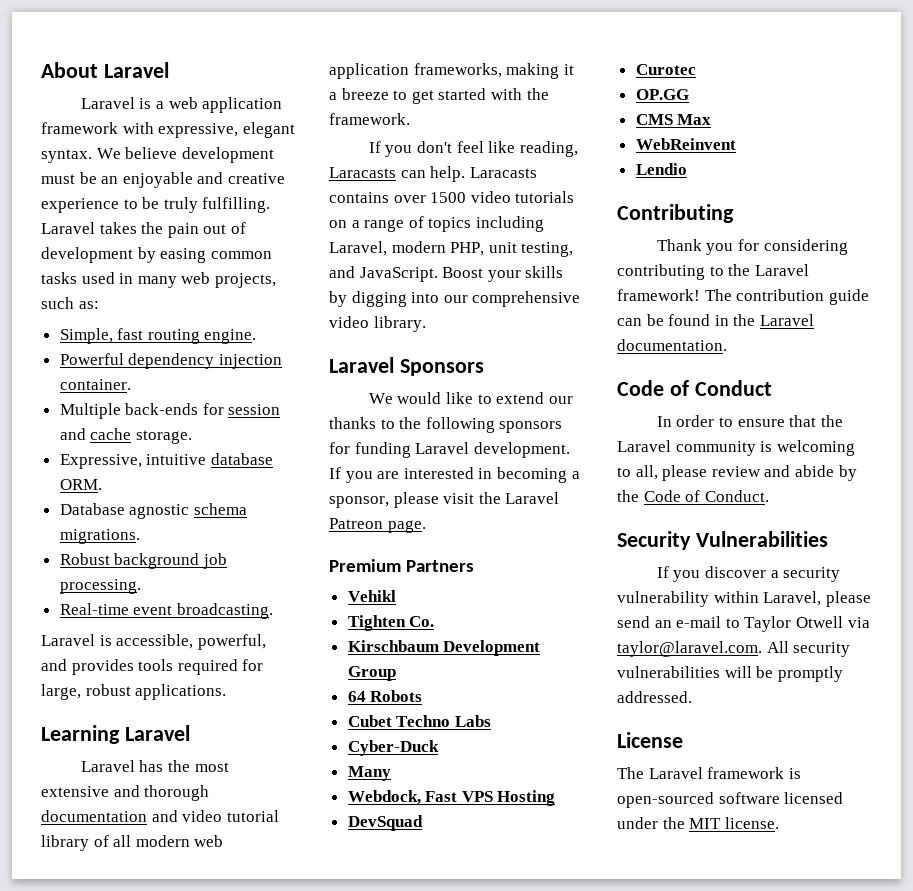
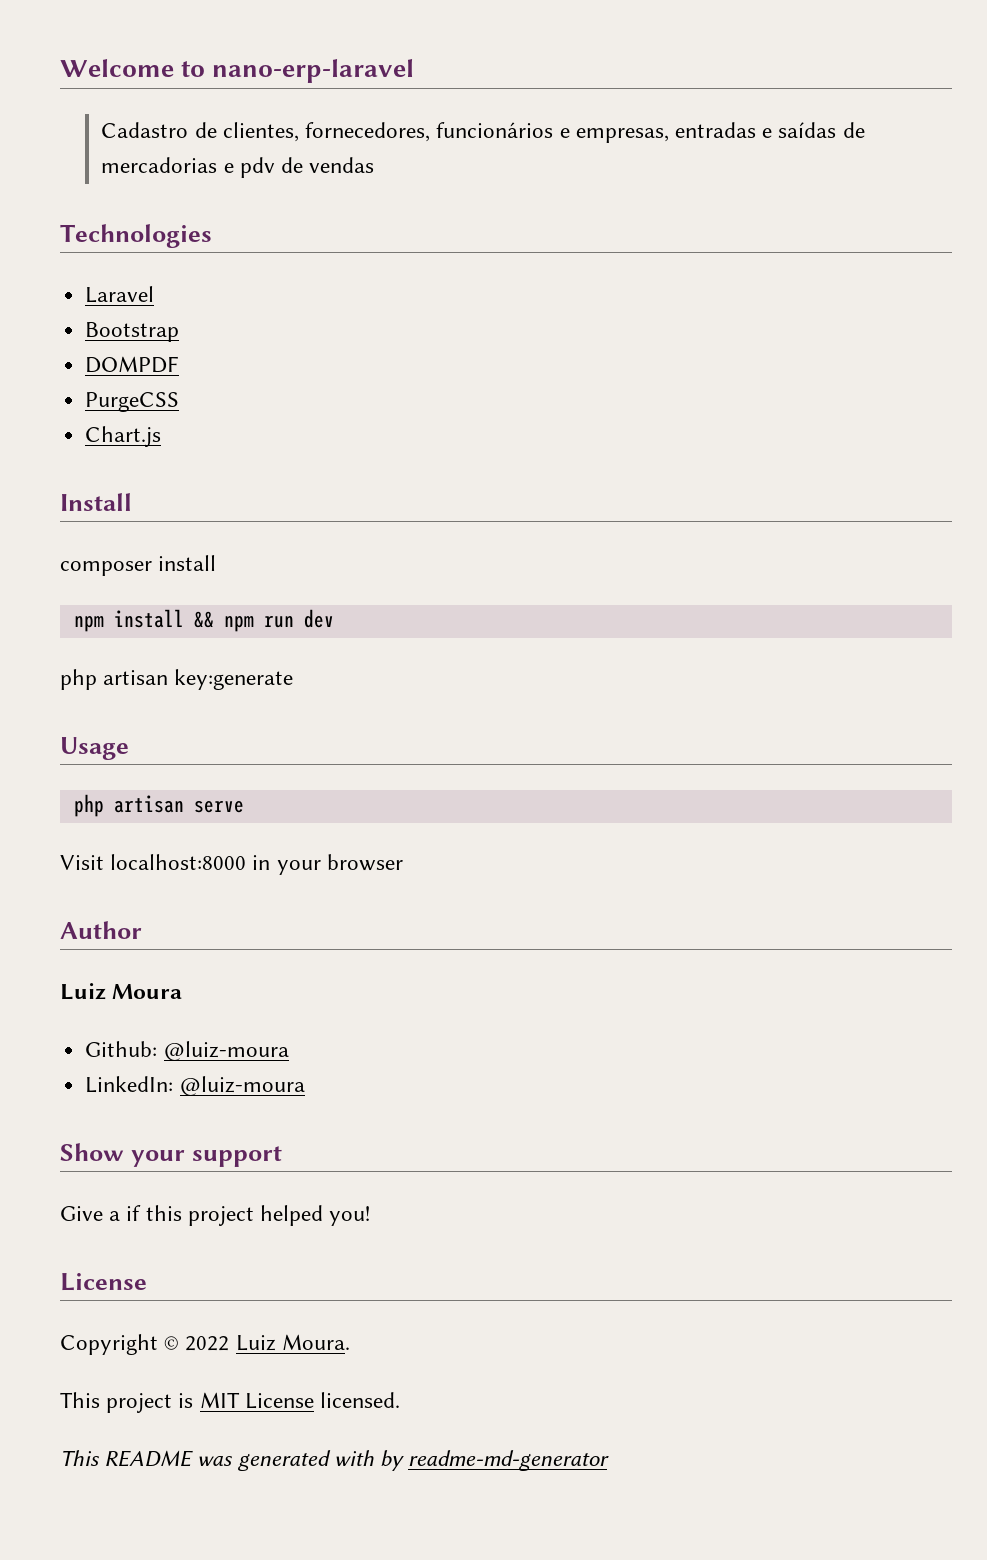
[41,62,169,78] [80,97,283,113] [41,122,295,138] [41,147,274,163] [41,172,285,188] [41,197,271,213] [41,222,246,238] [41,247,272,263] [41,272,276,288] [41,297,99,309] [59,328,257,344] [59,353,282,369] [59,379,131,390] [59,403,281,419] [59,428,192,444] [59,453,273,469] [59,479,102,490] [59,503,247,519] [59,529,140,544] [59,553,227,569] [59,579,141,594] [59,603,273,619] [41,634,266,650] [41,659,264,675] [41,684,227,700] [41,725,190,744] [80,760,229,772] [41,785,210,801] [41,810,279,822] [41,835,224,851] [329,63,574,79] [329,88,549,104] [329,113,410,125] [368,141,578,157] [329,166,537,182] [329,191,575,203] [329,216,544,232] [329,241,574,257] [329,266,564,282] [329,291,581,307] [329,316,426,332] [329,357,484,376] [368,392,573,404] [329,417,563,433] [329,442,570,458] [329,467,580,483] [329,492,560,508] [329,518,426,533] [329,559,475,572] [347,590,396,602] [347,615,435,631] [347,640,541,656] [347,666,396,681] [347,690,423,702] [347,715,491,727] [347,740,439,756] [347,766,391,781] [347,790,556,806] [347,815,423,831] [635,64,696,75] [635,89,689,100] [635,114,712,125] [635,138,736,150] [635,163,687,175] [617,204,734,223] [656,239,848,255] [617,264,809,280] [617,289,869,305] [617,314,814,326] [617,339,727,351] [617,380,772,396] [656,415,843,427] [617,440,855,456] [617,465,857,481] [617,490,769,502] [617,531,828,550] [656,566,841,582] [617,591,871,607] [617,616,870,632] [617,641,851,657] [617,666,843,682] [617,691,692,703] [617,732,683,748] [617,767,801,779] [617,792,844,808] [617,817,779,829] About Laravel // Laravel is a web application framework with expressive, elegant syntax. We believe development must be an enjoyable and creative experience to be truly fulfilling. Laravel takes the pain out of development by easing common tasks used in many web projects, such as: // Simple, fast routing engine. // Powerful dependency injection container. // Multiple back-ends for session and cache storage. // Expressive, intuitive database ORM. // Database agnostic schema migrations. // Robust background job processing. // Real-time event broadcasting. // Laravel is accessible, powerful, and provides tools required for large, robust applications. // Learning Laravel // Laravel has the most extensive and thorough documentation and video tutorial library of all modern web application frameworks, making it a breeze to get started with the framework. // If you don't feel like reading, Laracasts can help. Laracasts contains over 1500 video tutorials on a range of topics including Laravel, modern PHP, unit testing, and JavaScript. Boost your skills by digging into our comprehensive video library. // Laravel Sponsors // We would like to extend our thanks to the following sponsors for funding Laravel development. If you are interested in becoming a sponsor, please visit the Laravel Patreon page. // Premium Partners // Vehikl // Tighten Co. // Kirschbaum Development Group // 64 Robots // Cubet Techno Labs // Cyber-Duck // Many // Webdock, Fast VPS Hosting // DevSquad // Curotec // OP.GG // CMS Max // WebReinvent // Lendio // Contributing // Thank you for considering contributing to the Laravel framework! The contribution guide can be found in the Laravel documentation. // Code of Conduct // In order to ensure that the Laravel community is welcoming to all, please review and abide by the Code of Conduct. // Security Vulnerabilities // If you discover a security vulnerability within Laravel, please send an e-mail to Taylor Otwell via taylor@laravel.com. All security vulnerabilities will be promptly addressed. // License // The Laravel framework is open-sourced software licensed under the MIT license. -> [60,59,415,83] [101,122,865,143] [101,157,375,178] [60,224,212,248] [85,286,155,303] [85,322,180,342] [85,356,180,373] [85,392,180,412] [85,426,162,447] [60,493,132,511] [60,555,217,576] [73,609,334,632] [60,669,294,690] [60,737,129,760] [73,794,244,817] [60,854,403,875] [60,921,142,939] [60,983,183,1000] [85,1041,289,1061] [85,1076,305,1096] [60,1143,282,1167] [60,1205,371,1226] [60,1273,147,1291] [60,1334,350,1355] [60,1392,401,1413] [60,1450,610,1471] Welcome to nano-erp-laravel // Cadastro de clientes, fornecedores, funcionários e empresas, entradas e saídas de mercadorias e pdv de vendas // Technologies // Laravel // Bootstrap // DOMPDF // PurgeCSS // Chart.js // Install // composer install // npm install && npm run dev // php artisan key:generate // Usage // php artisan serve // Visit localhost:8000 in your browser // Author // Luiz Moura // Github: @luiz-moura // LinkedIn: @luiz-moura // Show your support // Give a if this project helped you! // License // Copyright © 2022 Luiz Moura. // This project is MIT License licensed. // This README was generated with by readme-md-generator

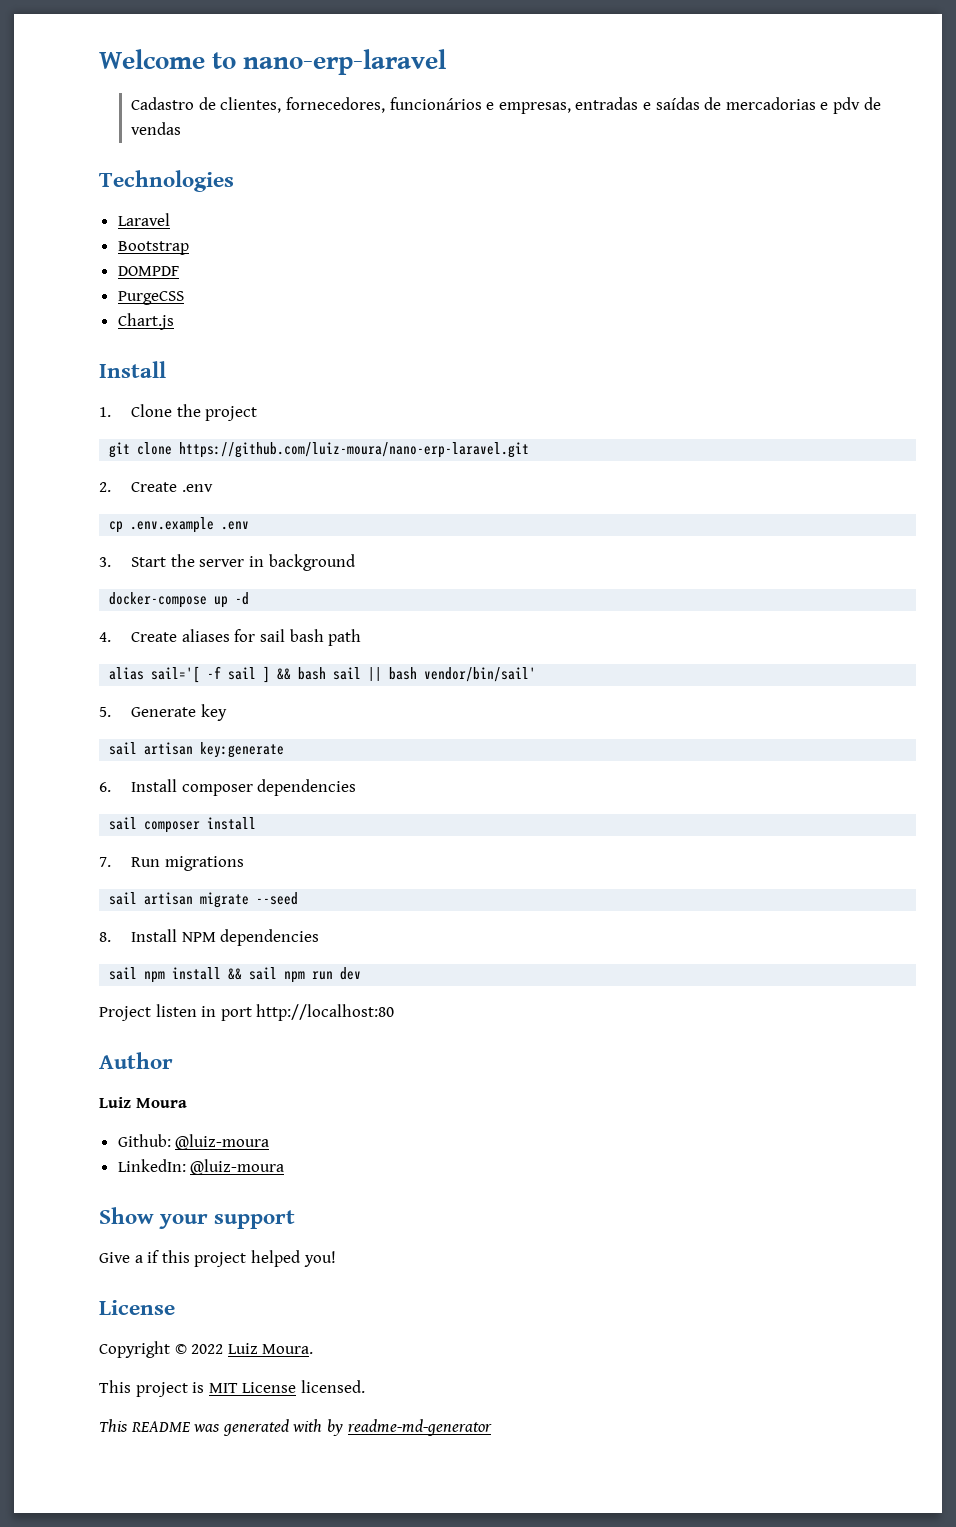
[60,555,217,576] composer install // -> [99,404,258,421] [109,442,530,458] [99,482,213,492] [109,517,250,533] [99,554,355,571] [109,592,250,608] [99,629,362,646] [109,666,537,683] [99,704,227,721] [109,742,285,758] [99,779,357,796] [109,817,257,833] [99,856,244,871] [109,892,299,908] [99,929,320,946] [109,967,138,980] 1. Clone the project // git clone https://github.com/luiz-moura/nano-erp-laravel.git // 2. Create .env // cp .env.example .env // 3. Start the server in background // docker-compose up -d // 4. Create aliases for sail bash path // alias sail='[ -f sail ] && bash sail || bash vendor/bin/sail' // 5. Generate key // sail artisan key:generate // 6. Install composer dependencies // sail composer install // 7. Run migrations // sail artisan migrate --seed // 8. Install NPM dependencies // sail
(214, 619) none -> [249,967,278,980] sail
[60,669,294,690] [60,737,129,760] [73,794,244,817] [60,854,403,875] php artisan key:generate // Usage // php artisan serve // Visit localhost:8000 in your browser -> [99,1004,395,1021] Project listen in port http://localhost:80

